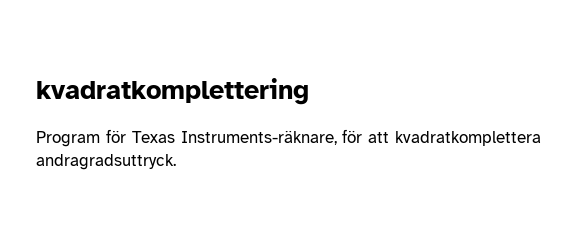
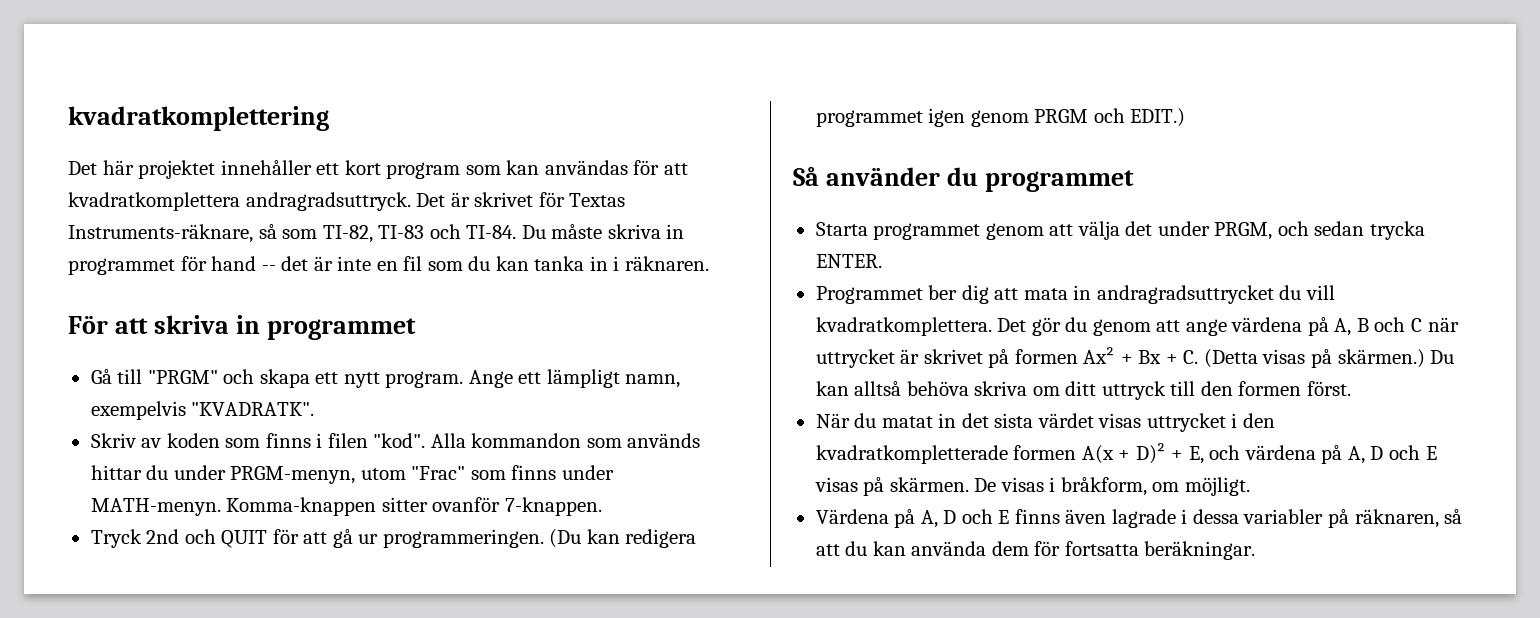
[36,129,541,147] [36,154,176,170] Program för Texas Instruments-räknare, för att kvadratkomplettera andragradsuttryck. -> [68,160,688,179] [68,192,626,211] [68,224,685,243] [68,256,710,275] [68,315,417,340] [90,369,681,388] [90,401,315,420] [90,433,701,448] [90,465,614,484] [90,497,602,516] [90,529,697,548] [815,108,1186,127] [793,166,1135,192] [815,221,1425,240] [815,254,882,268] [815,285,1335,304] [815,317,1459,336] [815,347,1455,368] [815,381,1351,400] [815,413,1275,432] [815,443,1437,464] [814,477,1250,496] [815,509,1463,528] [815,541,1256,560] Det här projektet innehåller ett kort program som kan användas för att kvadratkomplettera andragradsuttryck. Det är skrivet för Textas Instruments-räknare, så som TI-82, TI-83 och TI-84. Du måste skriva in programmet för hand -- det är inte en fil som du kan tanka in i räknaren. // För att skriva in programmet // Gå till "PRGM" och skapa ett nytt program. Ange ett lämpligt namn, exempelvis "KVADRATK". // Skriv av koden som finns i filen "kod". Alla kommandon som används hittar du under PRGM-menyn, utom "Frac" som finns under MATH-menyn. Komma-knappen sitter ovanför 7-knappen. // Tryck 2nd och QUIT för att gå ur programmeringen. (Du kan redigera programmet igen genom PRGM och EDIT.) // Så använder du programmet // Starta programmet genom att välja det under PRGM, och sedan trycka ENTER. // Programmet ber dig att mata in andragradsuttrycket du vill kvadratkomplettera. Det gör du genom att ange värdena på A, B och C när uttrycket är skrivet på formen Ax² + Bx + C. (Detta visas på skärmen.) Du kan alltså behöva skriva om ditt uttryck till den formen först. // När du matat in det sista värdet visas uttrycket i den kvadratkompletterade formen A(x + D)² + E, och värdena på A, D och E visas på skärmen. De visas i bråkform, om möjligt. // Värdena på A, D och E finns även lagrade i dessa variabler på räknaren, så att du kan använda dem för fortsatta beräkningar.

